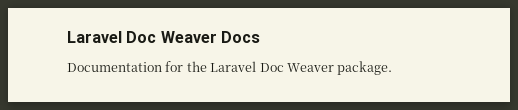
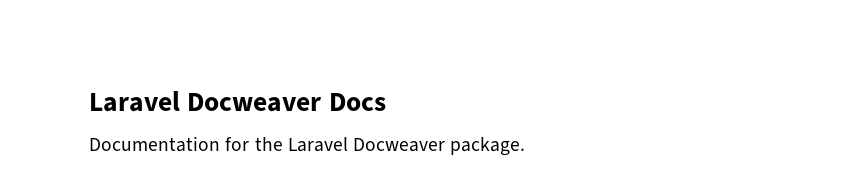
[67,31,217,43] Laravel Doc Weaver -> [89,91,322,112] Laravel Docweaver
[259,63,334,72] Doc Weaver -> [353,138,446,152] Docweaver

